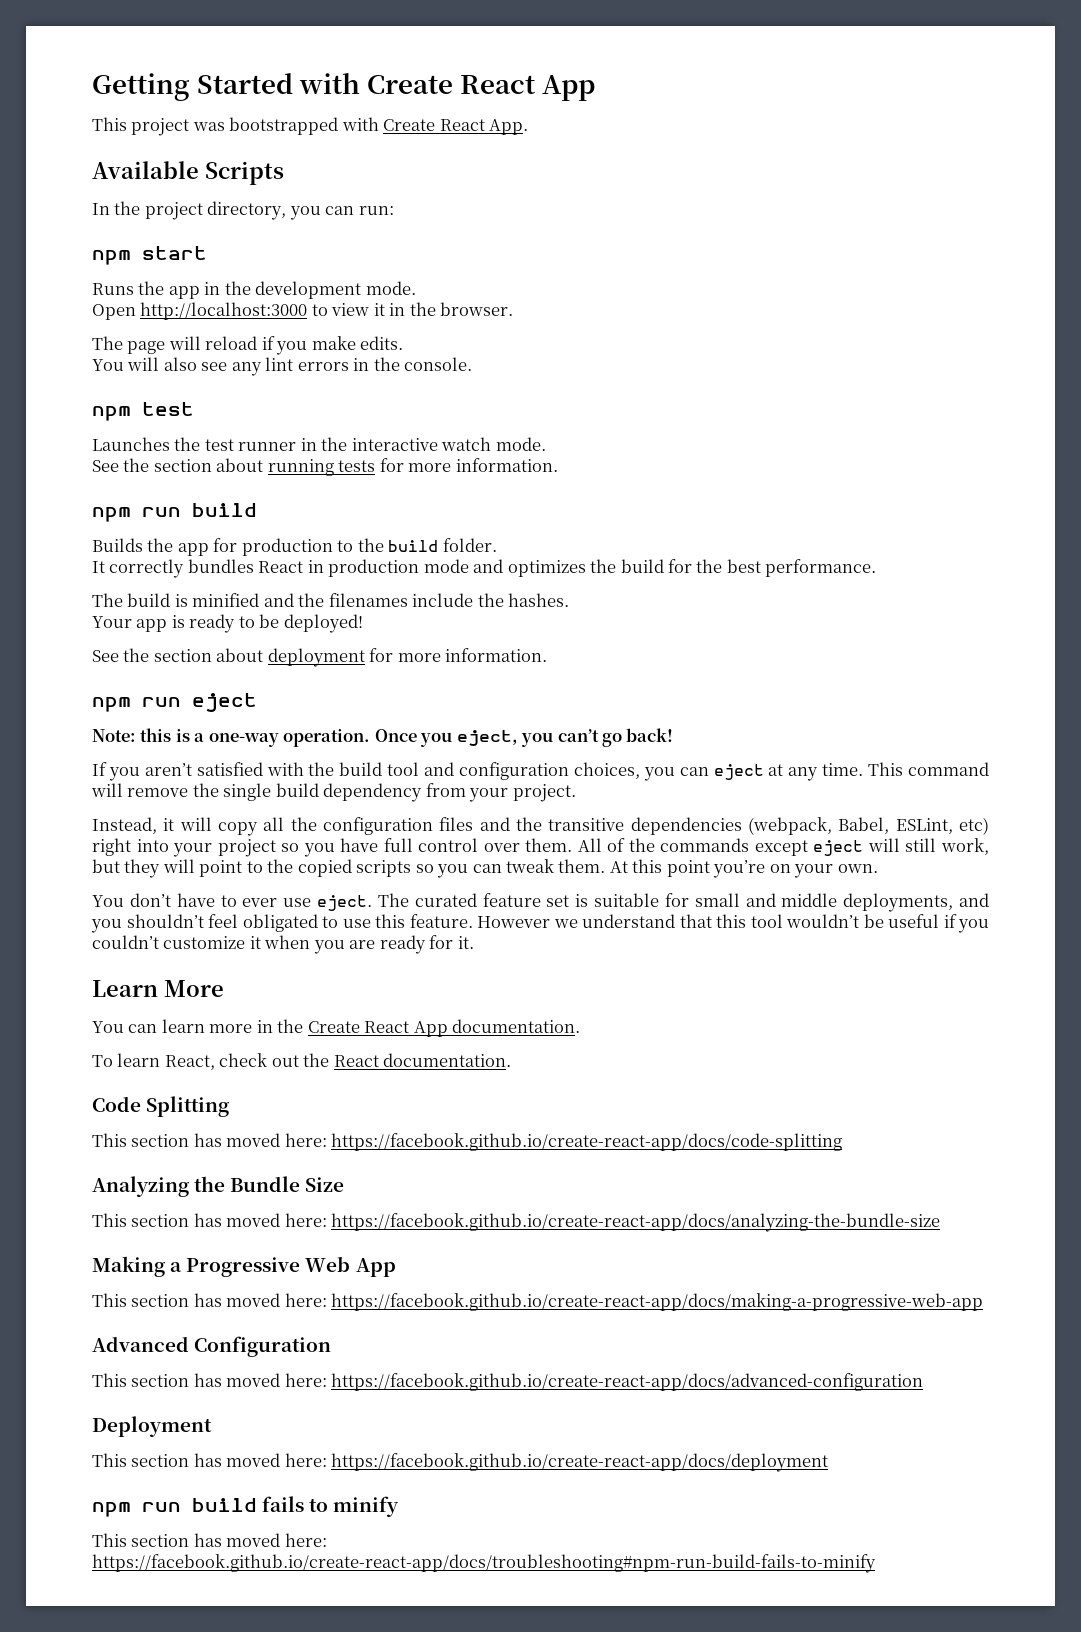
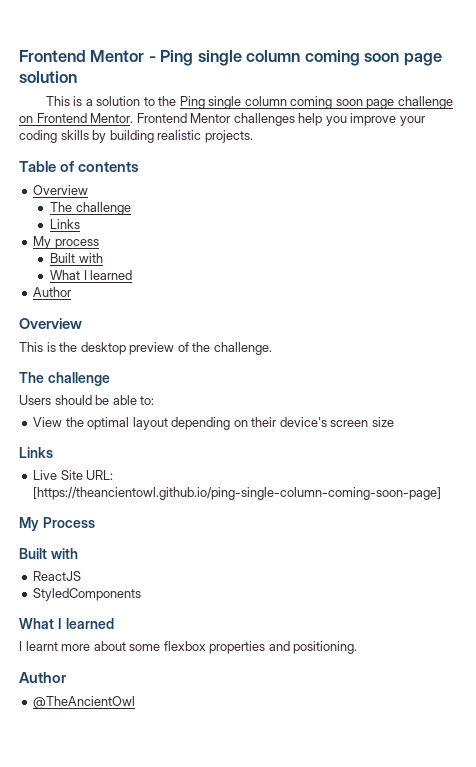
[92,73,596,101] [92,117,529,136] [92,161,284,185] [92,201,394,220] [92,246,207,265] [92,281,416,299] [92,302,514,320] [92,336,404,355] [92,357,473,376] [92,402,194,421] [92,437,546,451] [92,458,558,476] [92,503,257,522] [92,538,497,556] [92,559,877,578] [92,593,570,607] [92,614,363,633] [92,648,548,667] [92,693,257,712] [92,728,674,747] [92,762,990,781] [91,783,576,802] [92,817,990,836] [92,838,989,857] [92,859,878,878] [92,893,990,912] [91,914,989,933] [92,935,474,954] [92,980,224,997] [92,1019,581,1037] [92,1053,512,1070] [92,1096,230,1117] [92,1133,843,1151] [92,1176,345,1197] [92,1213,941,1232] [92,1256,396,1277] [92,1293,984,1311] [92,1336,332,1357] [92,1373,924,1391] [92,1416,212,1437] [92,1453,829,1472] [92,1496,400,1517] [92,1533,327,1547] [92,1554,876,1573] Getting Started with Create React App // This project was bootstrapped with Create React App. // Available Scripts // In the project directory, you can run: // npm start // Runs the app in the development mode. // Open http://localhost:3000 to view it in the browser. // The page will reload if you make edits. // You will also see any lint errors in the console. // npm test // Launches the test runner in the interactive watch mode. // See the section about running tests for more information. // npm run build // Builds the app for production to the build folder. // It correctly bundles React in production mode and optimizes the build for the best performance. // The build is minified and the filenames include the hashes. // Your app is ready to be deployed! // See the section about deployment for more information. // npm run eject // Note: this is a one-way operation. Once you eject, you can’t go back! // If you aren’t satisfied with the build tool and configuration choices, you can eject at any time. This command will remove the single build dependency from your project. // Instead, it will copy all the configuration files and the transitive dependencies (webpack, Babel, ESLint, etc) right into your project so you have full control over them. All of the commands except eject will still work, but they will point to the copied scripts so you can tweak them. At this point you’re on your own. // You don’t have to ever use eject. The curated feature set is suitable for small and middle deployments, and you shouldn’t feel obligated to use this feature. However we understand that this tool wouldn’t be useful if you couldn’t customize it when you are ready for it. // Learn More // You can learn more in the Create React App documentation. // To learn React, check out the React documentation. // Code Splitting // This section has moved here: https://facebook.github.io/create-react-app/docs/code-splitting // Analyzing the Bundle Size // This section has moved here: https://facebook.github.io/create-react-app/docs/analyzing-the-bundle-size // Making a Progressive Web App // This section has moved here: https://facebook.github.io/create-react-app/docs/making-a-progressive-web-app // Advanced Configuration // This section has moved here: https://facebook.github.io/create-react-app/docs/advanced-configuration // Deployment // This section has moved here: https://facebook.github.io/create-react-app/docs/deployment // npm run build fails to minify // This section has moved here: https://facebook.github.io/create-react-app/docs/troubleshooting#npm-run-build-fails-to-minify -> [19,50,442,66] [19,71,77,83] [45,96,453,109] [19,113,425,126] [19,130,253,143] [19,161,140,172] [33,185,89,195] [50,202,131,215] [50,219,81,229] [33,236,99,249] [50,253,103,263] [50,270,133,280] [33,287,72,297] [19,318,82,329] [19,342,272,355] [19,372,110,386] [19,395,155,405] [33,417,394,430] [19,447,53,458] [33,470,114,480] [33,487,442,500] [19,517,95,531] [19,548,78,559] [33,571,82,581] [33,588,142,601] [19,618,114,629] [19,641,358,654] [19,672,67,683] [33,696,136,709] Frontend Mentor - Ping single column coming soon page solution // This is a solution to the Ping single column coming soon page challenge on Frontend Mentor. Frontend Mentor challenges help you improve your coding skills by building realistic projects. // Table of contents // Overview // The challenge // Links // My process // Built with // What I learned // Author // Overview // This is the desktop preview of the challenge. // The challenge // Users should be able to: // View the optimal layout depending on their device's screen size // Links // Live Site URL: [https://theancientowl.github.io/ping-single-column-coming-soon-page] // My Process // Built with // ReactJS // StyledComponents // What I learned // I learnt more about some flexbox properties and positioning. // Author // @TheAncientOwl

